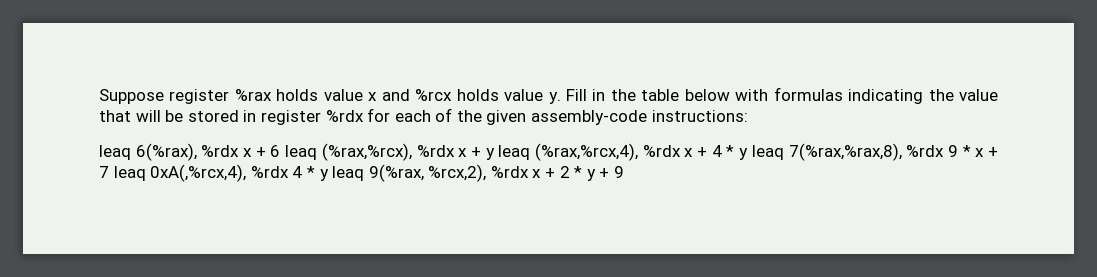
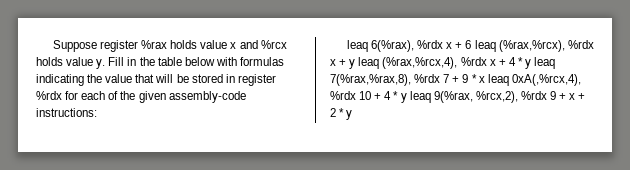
(945, 151) none -> [443,74,460,83] 7 +
[988,147,999,157] [99,166,109,178] + 7 -> (485, 79) none
(289, 172) none -> [359,91,382,100] 10 +
(529, 172) none -> [550,91,567,100] 9 +
[599,166,625,178] + 9 -> (353, 115) none

